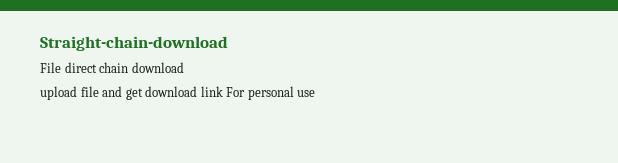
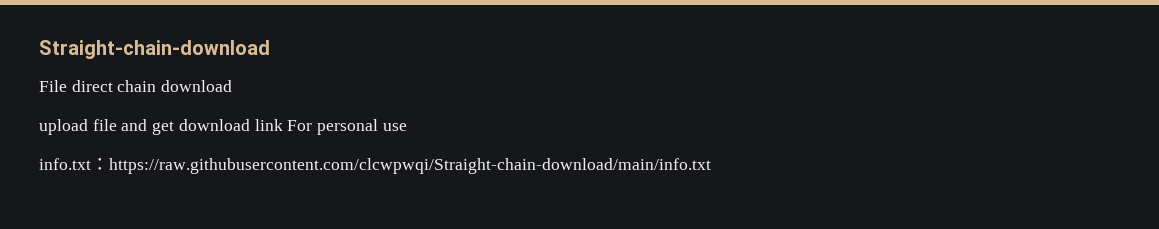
(316, 93) none -> [39,158,711,174] // info.txt：https://raw.githubusercontent.com/clcwpwqi/Straight-chain-download/main/info.txt

